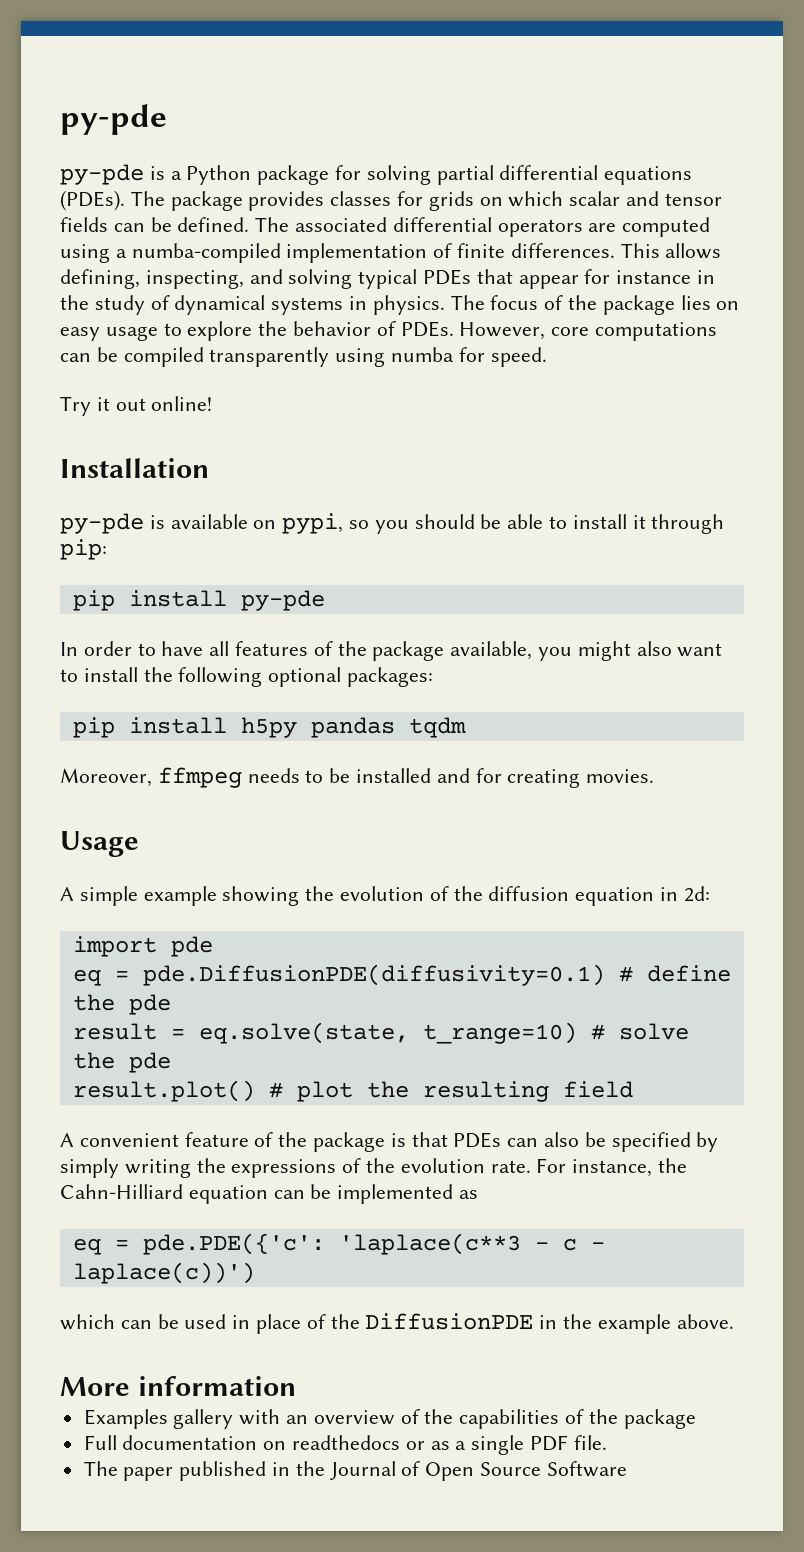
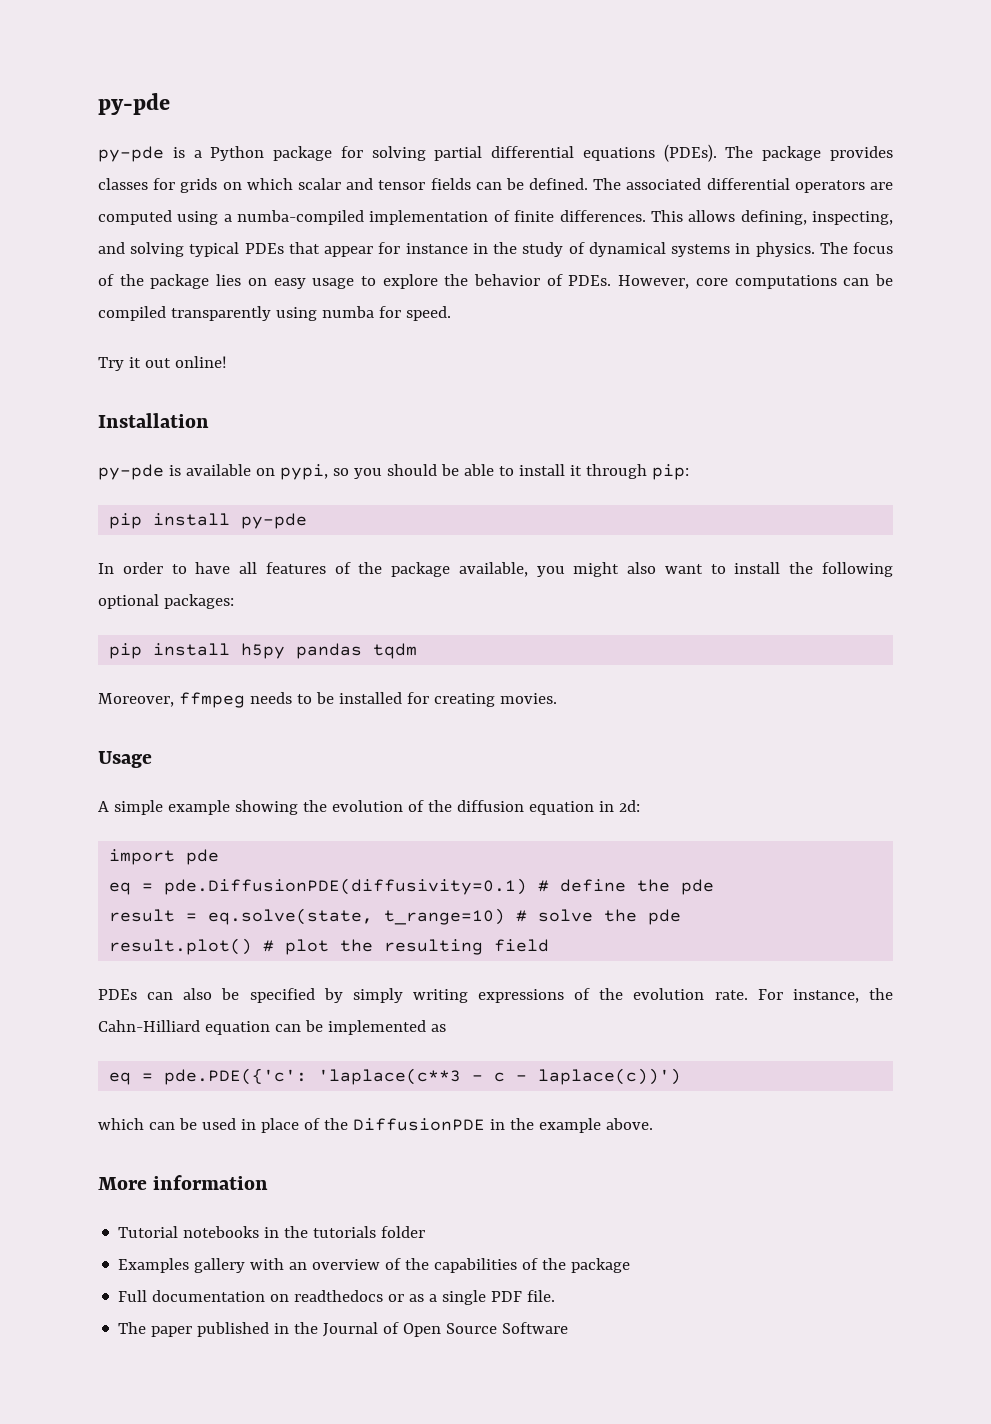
[436,768,470,783] and -> (402, 698) none
[60,1132,448,1152] A convenient feature of the package is that -> (550, 945) none
[196,1158,226,1173] the -> (468, 996) none
(296, 1386) none -> [118,1226,426,1238] // Tutorial notebooks in the tutorials folder

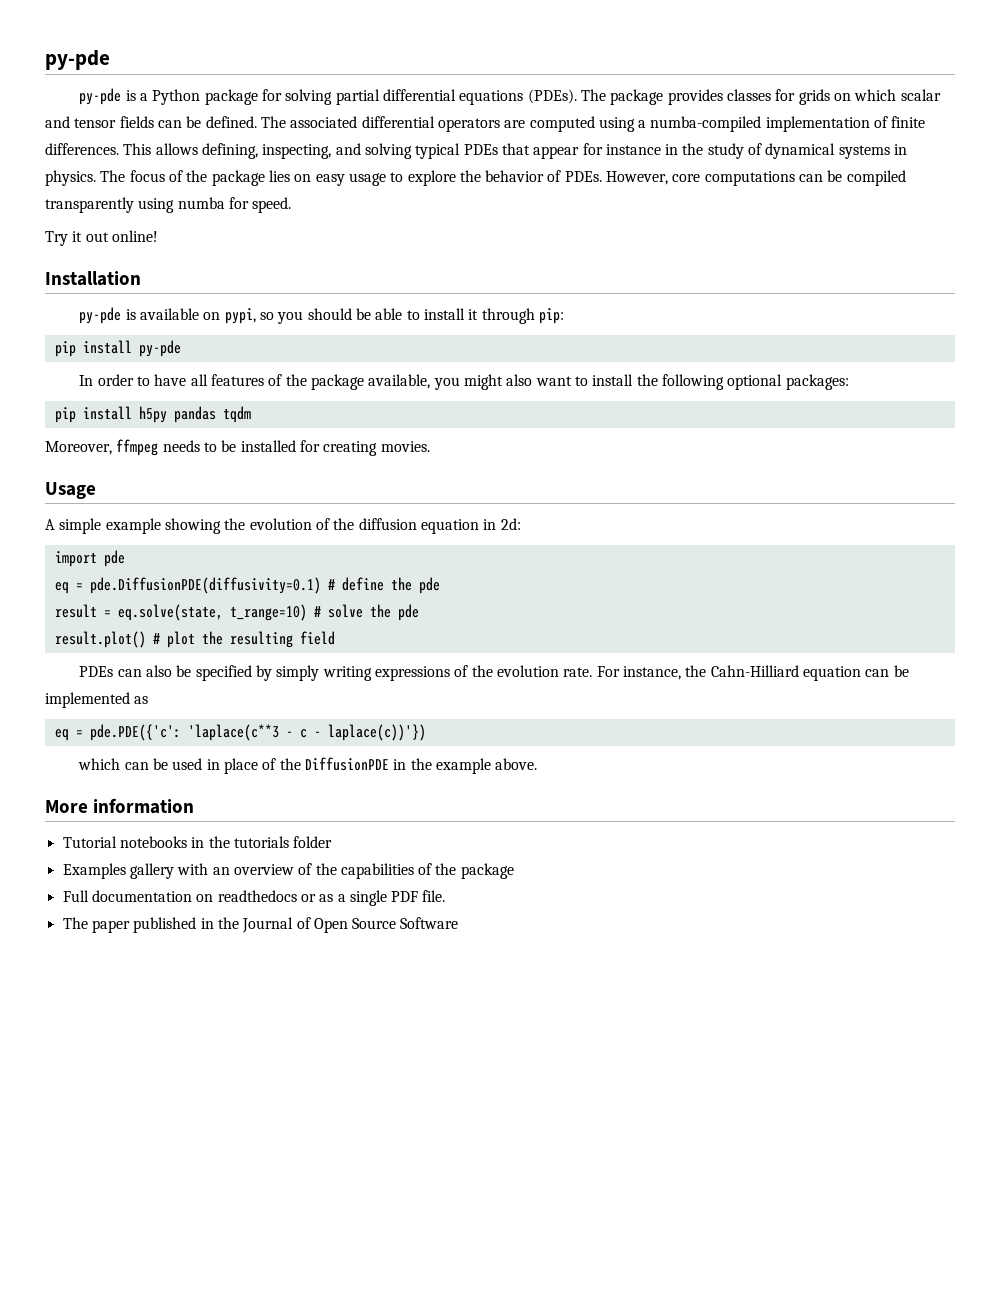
[538,1068,682,1085] laplace(c))') -> [327,724,426,741] laplace(c))'})

